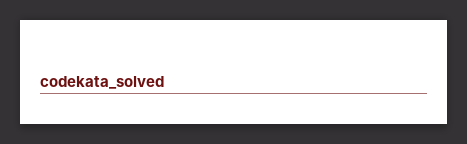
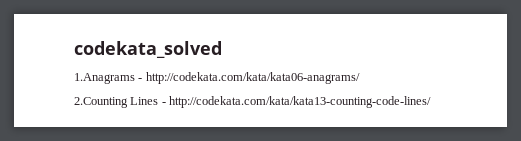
(164, 82) none -> [74,72,360,84] [74,96,432,108] // 1.Anagrams - http://codekata.com/kata/kata06-anagrams/ // 2.Counting Lines - http://codekata.com/kata/kata13-counting-code-lines/

